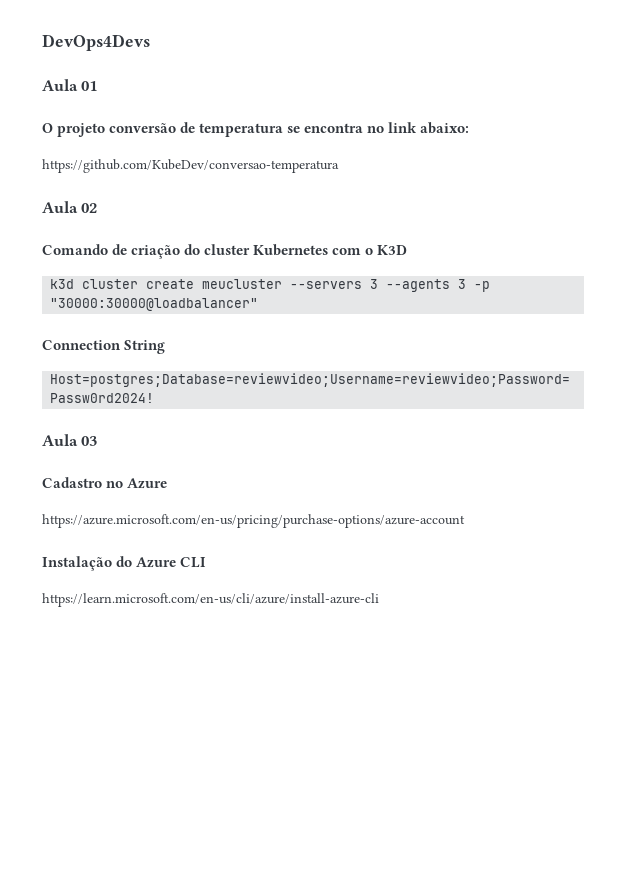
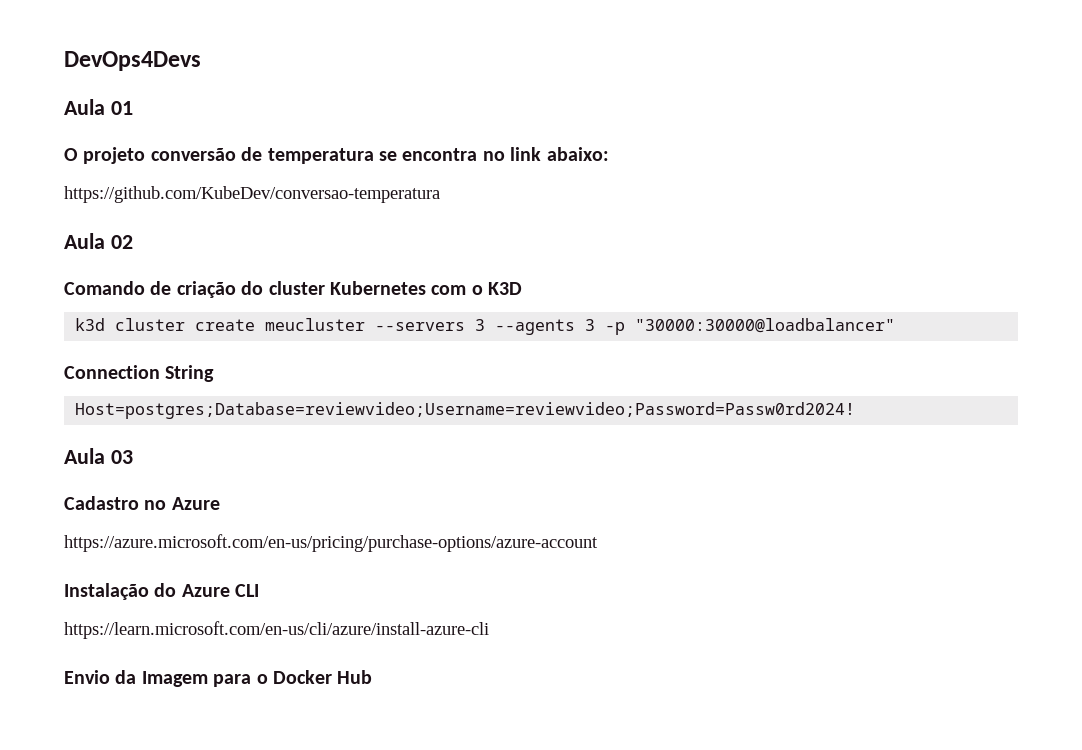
(379, 600) none -> [64,670,373,687] // Envio da Imagem para o Docker Hub

